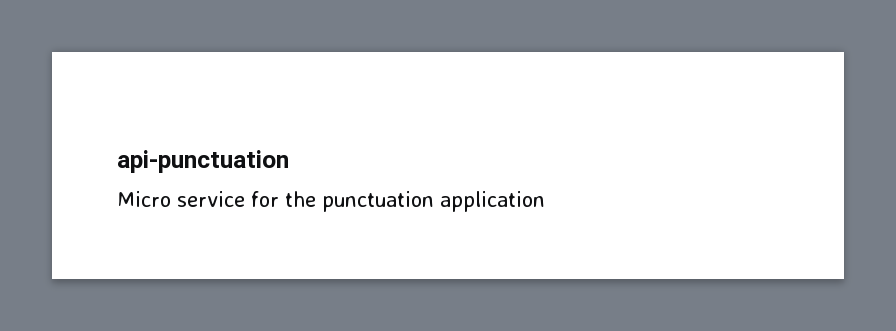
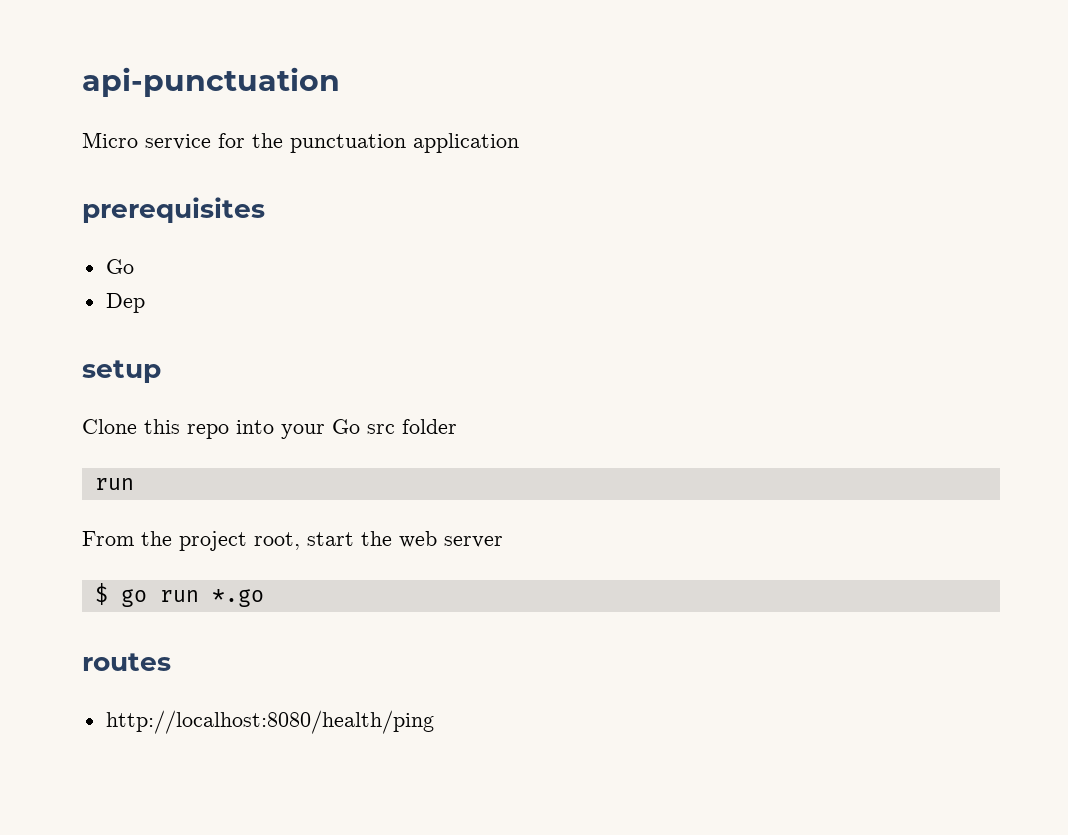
(545, 201) none -> [82,197,265,223] [105,259,134,274] [105,293,145,313] [82,360,161,383] [82,419,457,439] [94,478,134,490] [82,531,503,551] [94,583,264,607] [82,653,171,671] [105,710,434,734] // prerequisites // Go // Dep // setup // Clone this repo into your Go src folder // run // From the project root, start the web server // $ go run *.go // routes // http://localhost:8080/health/ping

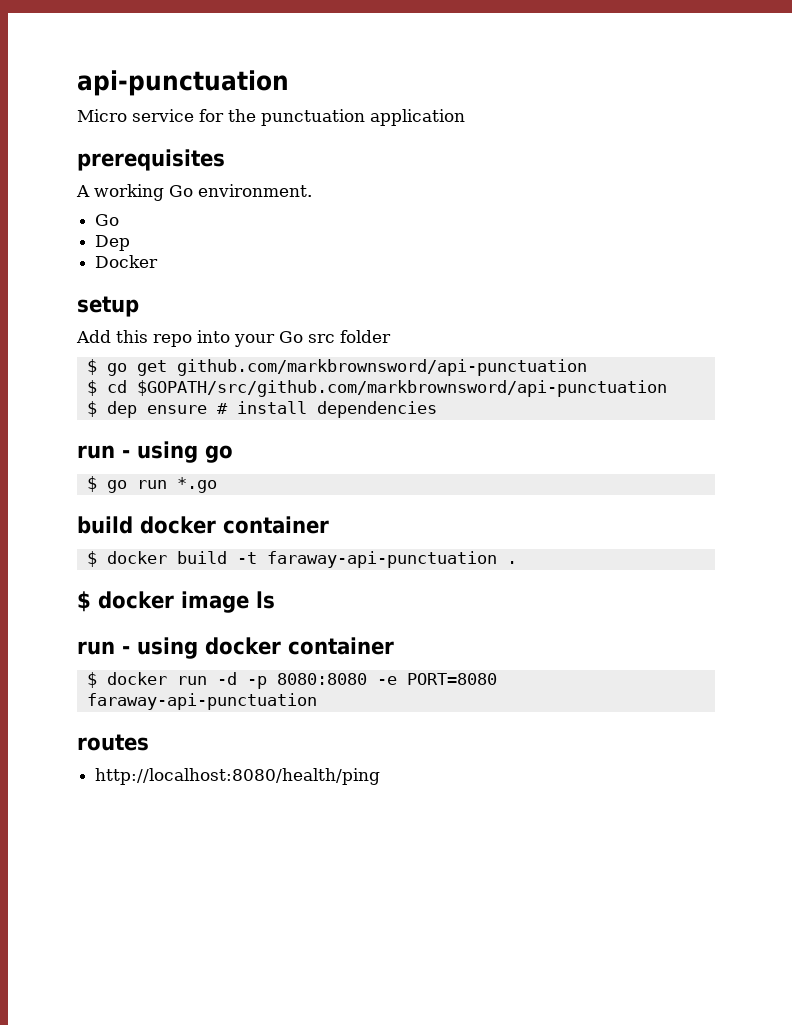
(265, 210) none -> [76,184,312,201] // A working Go environment.
(145, 303) none -> [95,255,159,268] // Docker
[82,419,137,434] Clone -> [76,330,111,343] Add
[94,478,134,490] [82,531,503,551] [94,583,264,607] run // From the project root, start the web server // $ go run *.go -> [86,359,587,376] [86,380,667,397] [86,401,437,418] [77,441,233,463] [86,476,217,493] [77,516,329,534] [86,551,517,568] [77,591,275,613] [77,637,394,659] [86,672,497,689] [86,693,317,710] $ go get github.com/markbrownsword/api-punctuation // $ cd $GOPATH/src/github.com/markbrownsword/api-punctuation // $ dep ensure # install dependencies // run - using go // $ go run *.go // build docker container // $ docker build -t faraway-api-punctuation . // $ docker image ls // run - using docker container // $ docker run -d -p 8080:8080 -e PORT=8080 faraway-api-punctuation

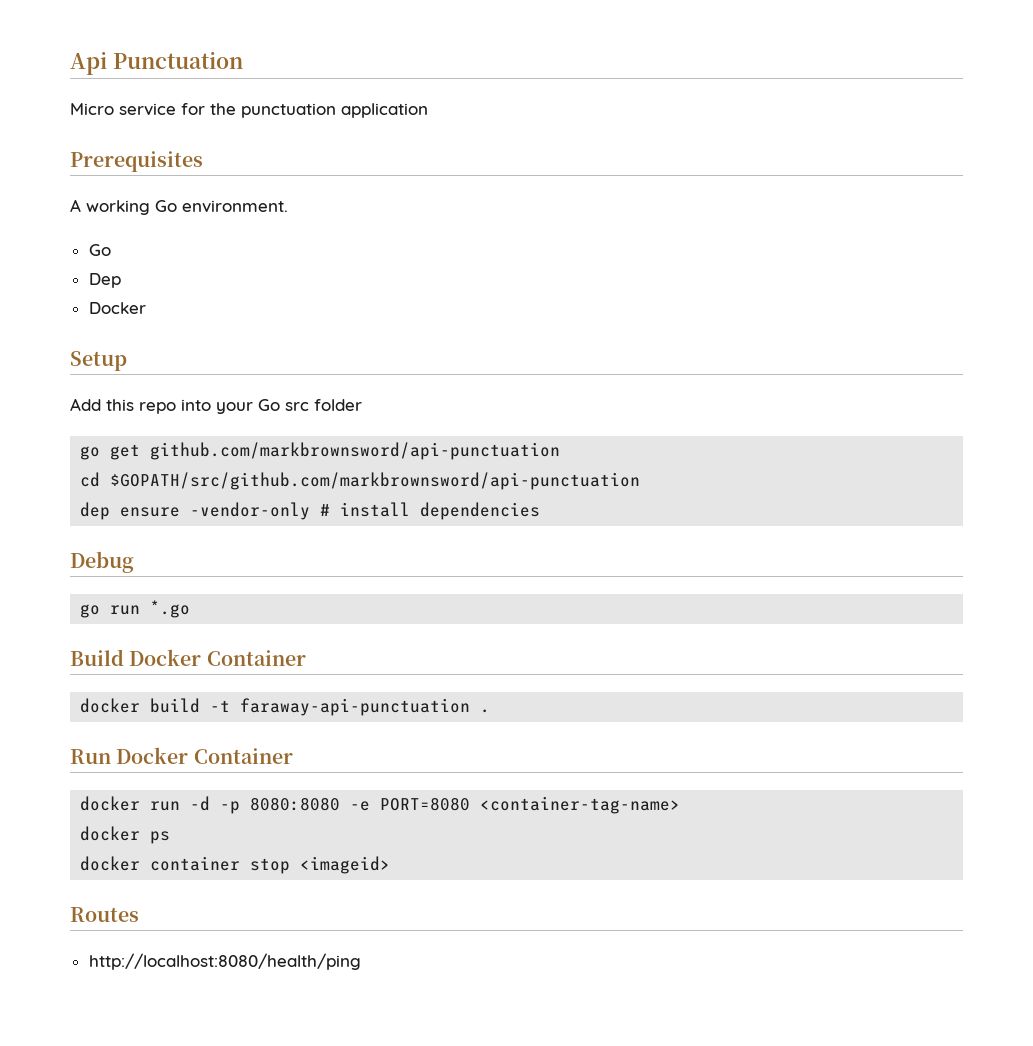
[77,70,289,96] api-punctuation -> [70,51,243,75] Api Punctuation
[77,149,225,171] prerequisites -> [70,151,203,172] Prerequisites
[77,296,139,317] setup -> [70,351,127,371] Setup
[86,359,97,375] $ -> (362, 405) none
[86,380,97,396] $ -> (561, 451) none
[86,401,97,417] $ -> (641, 481) none
(207, 409) none -> [190,502,311,520] -vendor-only
[77,441,233,463] [86,476,97,492] run - using go // $ -> [70,551,134,573] Debug //
[77,516,329,534] [86,551,97,567] build docker container // $ -> [70,649,306,666] Build Docker Container //
[77,591,275,613] [77,637,394,659] [86,672,97,688] $ docker image ls // run - using docker container // $ -> [70,747,293,764] Run Docker Container //
[86,693,317,710] [77,734,149,751] faraway-api-punctuation // routes -> [480,796,681,814] [80,826,171,844] [80,856,391,874] [70,907,139,922] <container-tag-name> // docker ps // docker container stop <imageid> // Routes

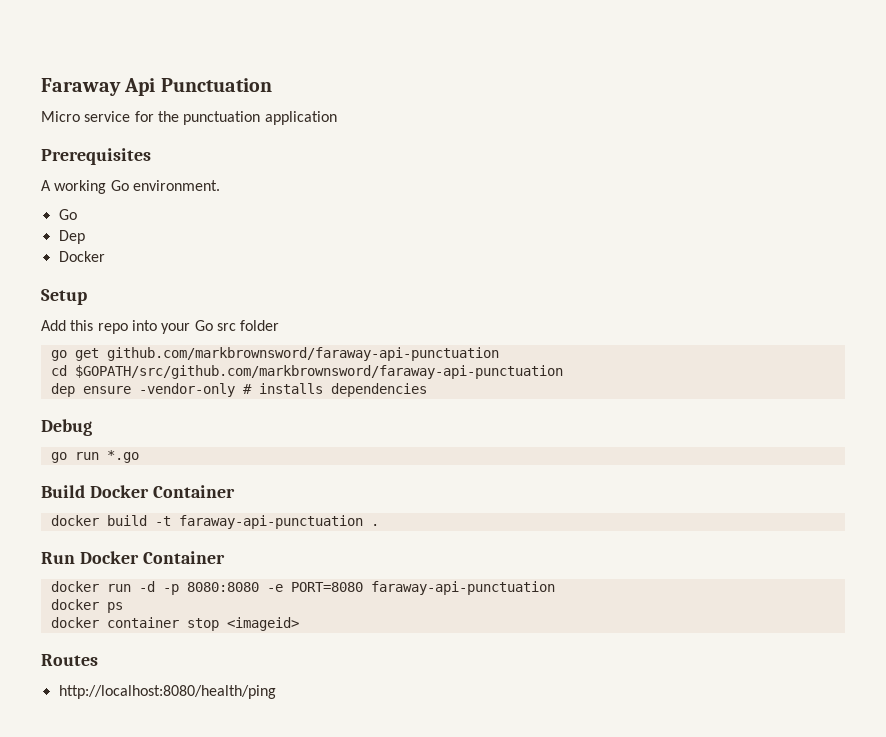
(70, 63) none -> [41,78,121,96] Faraway
[150,442,561,460] github.com/markbrownsword/api-punctuation -> [106,347,499,361] github.com/markbrownsword/faraway-api-punctuation
[110,472,641,490] $GOPATH/src/github.com/markbrownsword/api-punctuation -> [74,365,563,379] $GOPATH/src/github.com/markbrownsword/faraway-api-punctuation
[340,502,411,517] install -> [258,383,323,394] installs
[480,796,681,814] <container-tag-name> -> [370,581,555,595] faraway-api-punctuation

